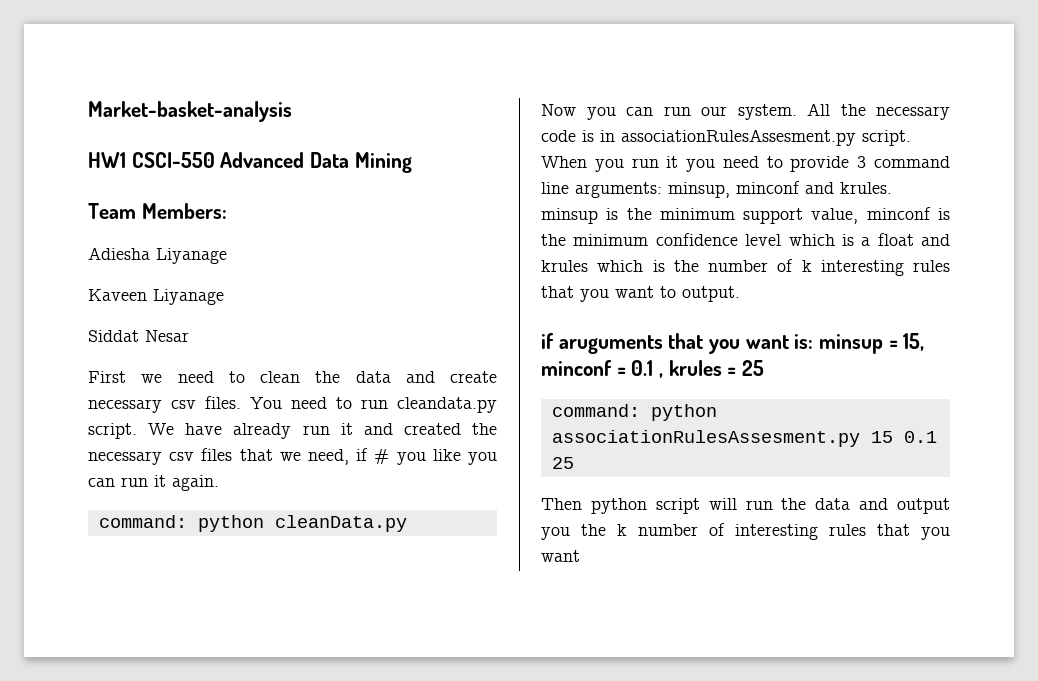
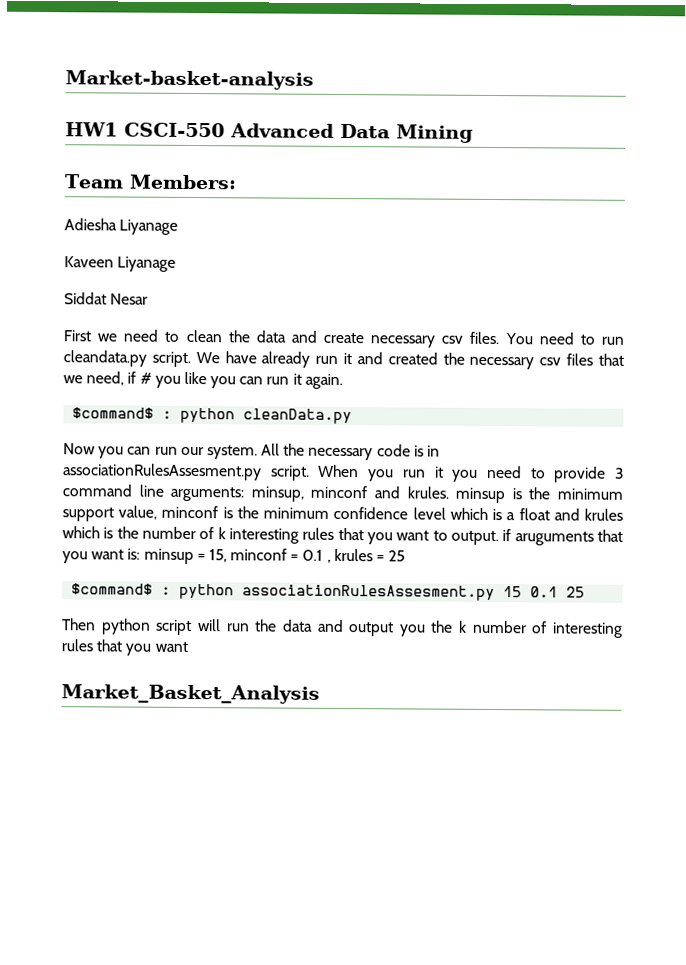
[98,515,187,528] command: -> [72,407,173,419] $command$ :
(740, 294) // -> (499, 538) none
[551,404,640,417] command: -> [71,583,172,595] $command$ :
(580, 556) none -> [61,684,320,704] // Market_Basket_Analysis

